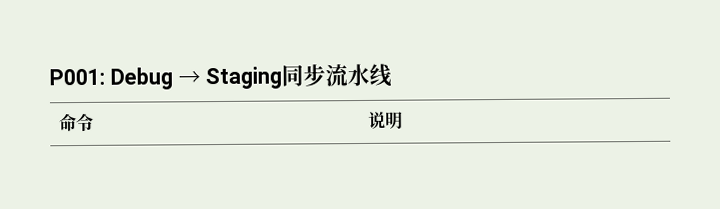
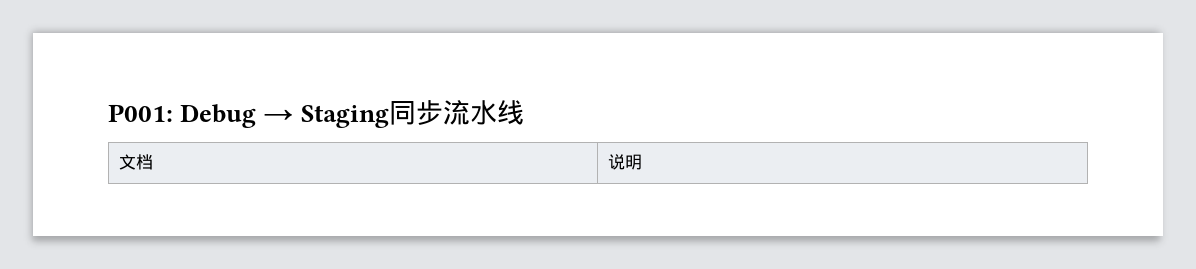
[58,112,94,133] 命令 -> [118,154,153,170] 文档

